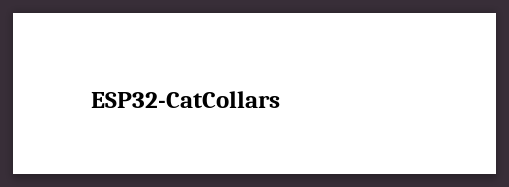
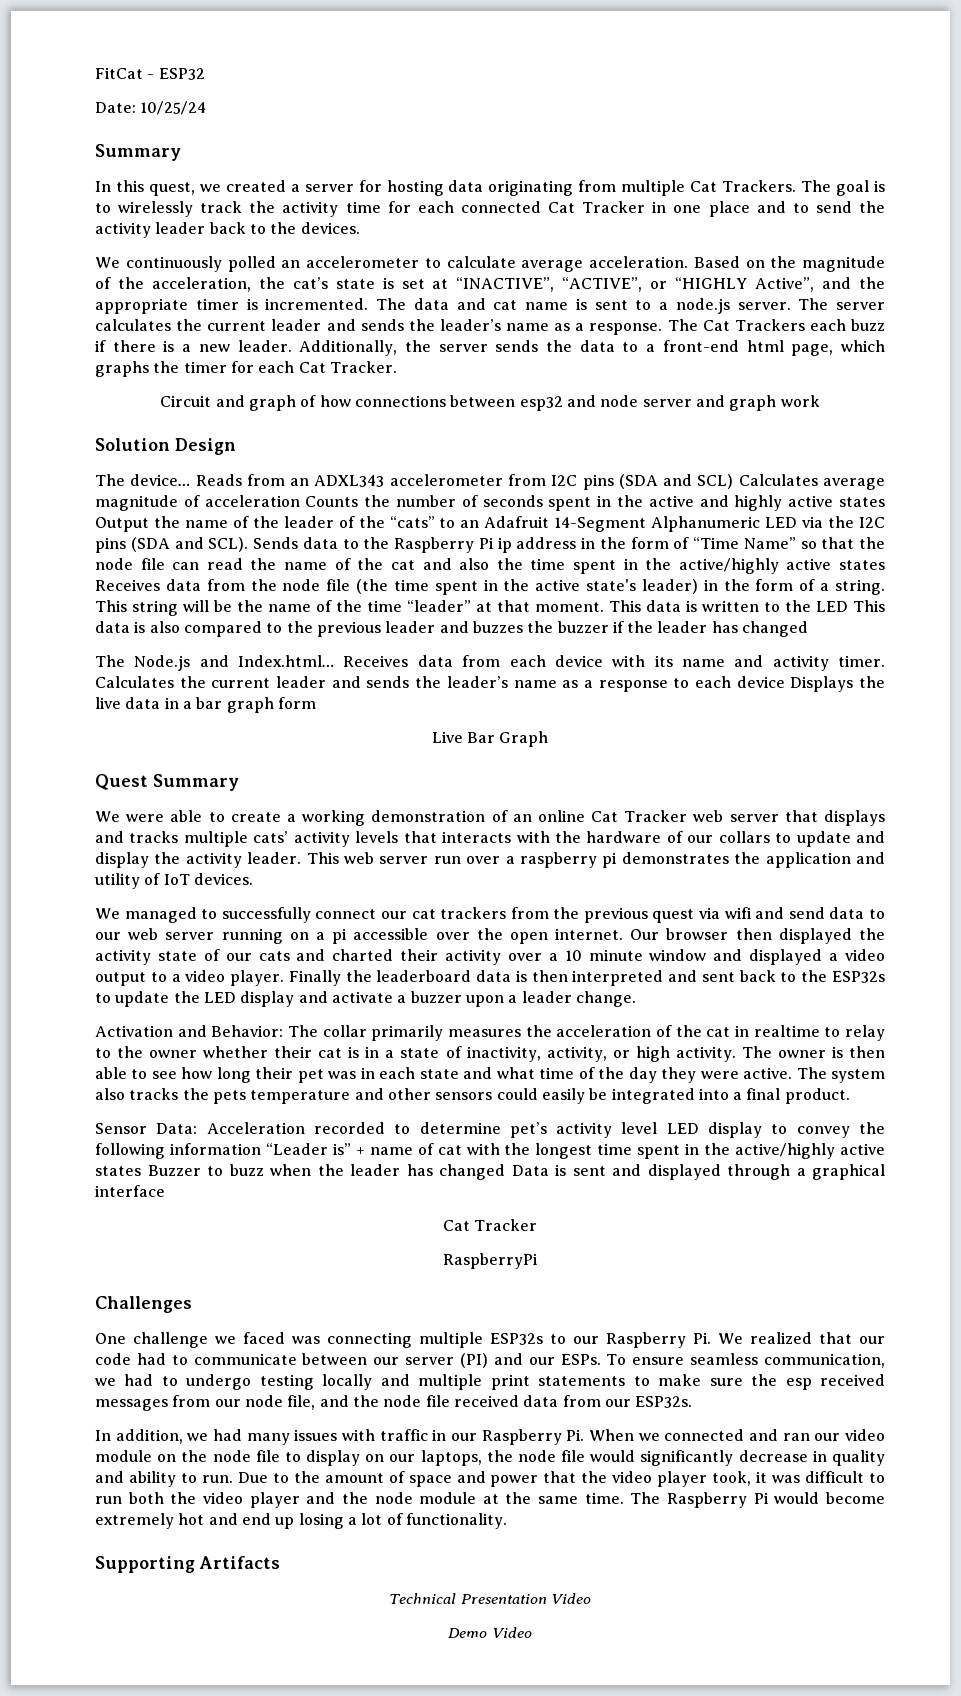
[91,91,280,108] ESP32-CatCollars -> [95,67,205,80] [95,101,207,115] [95,144,181,161] [95,180,885,196] [95,201,886,217] [95,222,360,238] [95,256,885,272] [95,277,886,292] [95,298,885,314] [95,319,885,335] [95,340,886,356] [95,361,397,377] [160,395,820,411] [95,438,236,455] [95,474,886,490] [95,495,885,511] [95,516,886,532] [95,537,885,553] [95,558,885,574] [95,579,886,595] [95,600,885,616] [95,621,809,637] [95,655,886,671] [95,676,885,692] [95,697,316,713] [431,731,549,747] [95,774,239,791] [95,810,885,826] [95,831,885,847] [95,852,885,868] [95,873,253,889] [95,907,886,923] [95,928,885,944] [95,949,885,965] [95,970,885,986] [95,991,636,1007] [95,1025,885,1041] [95,1046,886,1062] [95,1067,886,1083] [95,1088,850,1104] [95,1122,885,1138] [95,1143,885,1159] [95,1164,885,1180] [95,1185,165,1197] [442,1219,538,1231] [443,1253,538,1269] [95,1296,192,1313] [95,1332,885,1348] [95,1353,886,1368] [95,1374,886,1390] [95,1395,693,1411] [95,1429,885,1445] [95,1450,885,1466] [95,1471,886,1487] [95,1492,885,1508] [95,1513,507,1529] [95,1556,280,1573] [389,1593,591,1604] [448,1627,532,1638] FitCat - ESP32 // Date: 10/25/24 // Summary // In this quest, we created a server for hosting data originating from multiple Cat Trackers. The goal is to wirelessly track the activity time for each connected Cat Tracker in one place and to send the activity leader back to the devices. // We continuously polled an accelerometer to calculate average acceleration. Based on the magnitude of the acceleration, the cat’s state is set at “INACTIVE”, “ACTIVE”, or “HIGHLY Active”, and the appropriate timer is incremented. The data and cat name is sent to a node.js server. The server calculates the current leader and sends the leader’s name as a response. The Cat Trackers each buzz if there is a new leader. Additionally, the server sends the data to a front-end html page, which graphs the timer for each Cat Tracker. // Circuit and graph of how connections between esp32 and node server and graph work // Solution Design // The device… Reads from an ADXL343 accelerometer from I2C pins (SDA and SCL) Calculates average magnitude of acceleration Counts the number of seconds spent in the active and highly active states Output the name of the leader of the “cats” to an Adafruit 14-Segment Alphanumeric LED via the I2C pins (SDA and SCL). Sends data to the Raspberry Pi ip address in the form of “Time Name” so that the node file can read the name of the cat and also the time spent in the active/highly active states Receives data from the node file (the time spent in the active state's leader) in the form of a string. This string will be the name of the time “leader” at that moment. This data is written to the LED This data is also compared to the previous leader and buzzes the buzzer if the leader has changed // The Node.js and Index.html… Receives data from each device with its name and activity timer. Calculates the current leader and sends the leader’s name as a response to each device Displays the live data in a bar graph form // Live Bar Graph // Quest Summary // We were able to create a working demonstration of an online Cat Tracker web server that displays and tracks multiple cats’ activity levels that interacts with the hardware of our collars to update and display the activity leader. This web server run over a raspberry pi demonstrates the application and utility of IoT devices. // We managed to successfully connect our cat trackers from the previous quest via wifi and send data to our web server running on a pi accessible over the open internet. Our browser then displayed the activity state of our cats and charted their activity over a 10 minute window and displayed a video output to a video player. Finally the leaderboard data is then interpreted and sent back to the ESP32s to update the LED display and activate a buzzer upon a leader change. // Activation and Behavior: The collar primarily measures the acceleration of the cat in realtime to relay to the owner whether their cat is in a state of inactivity, activity, or high activity. The owner is then able to see how long their pet was in each state and what time of the day they were active. The system also tracks the pets temperature and other sensors could easily be integrated into a final product. // Sensor Data: Acceleration recorded to determine pet’s activity level LED display to convey the following information “Leader is” + name of cat with the longest time spent in the active/highly active states Buzzer to buzz when the leader has changed Data is sent and displayed through a graphical interface // Cat Tracker // RaspberryPi // Challenges // One challenge we faced was connecting multiple ESP32s to our Raspberry Pi. We realized that our code had to communicate between our server (PI) and our ESPs. To ensure seamless communication, we had to undergo testing locally and multiple print statements to make sure the esp received messages from our node file, and the node file received data from our ESP32s. // In addition, we had many issues with traffic in our Raspberry Pi. When we connected and ran our video module on the node file to display on our laptops, the node file would significantly decrease in quality and ability to run. Due to the amount of space and power that the video player took, it was difficult to run both the video player and the node module at the same time. The Raspberry Pi would become extremely hot and end up losing a lot of functionality. // Supporting Artifacts // Technical Presentation Video // Demo Video

